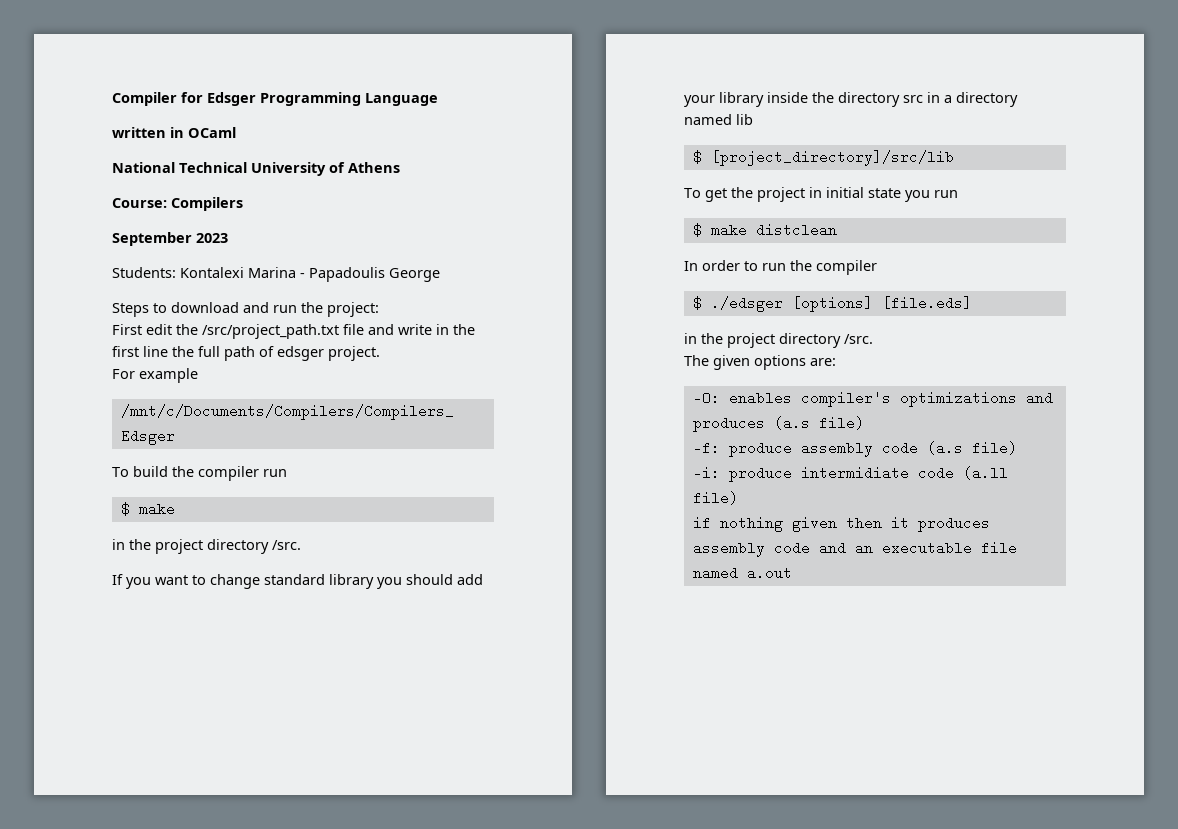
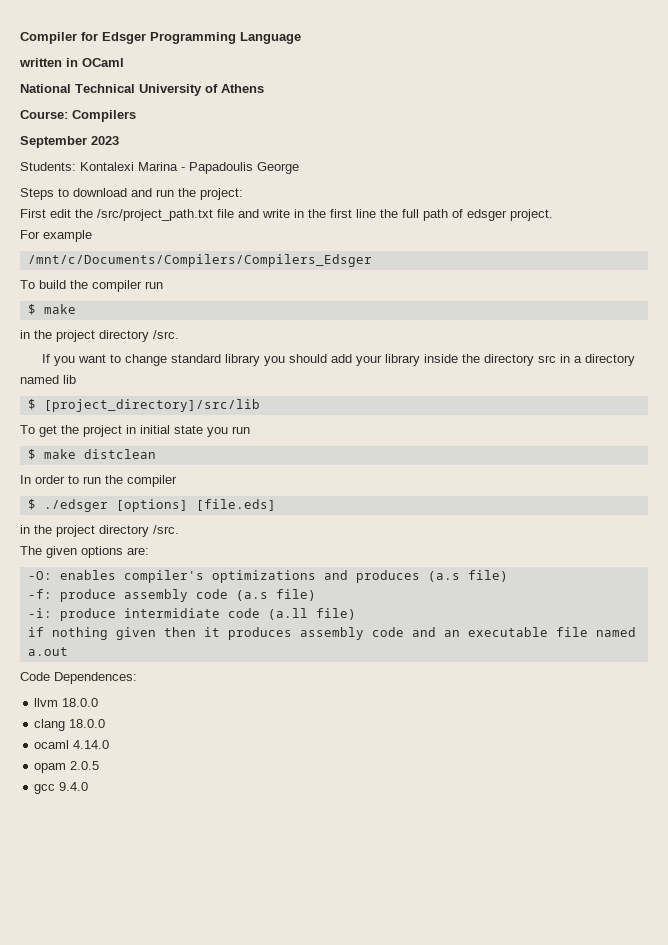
(792, 573) none -> [20,672,137,684] [34,698,99,707] [34,719,106,731] [34,740,110,749] [34,761,100,773] [34,782,89,794] // Code Dependences: // llvm 18.0.0 // clang 18.0.0 // ocaml 4.14.0 // opam 2.0.5 // gcc 9.4.0

